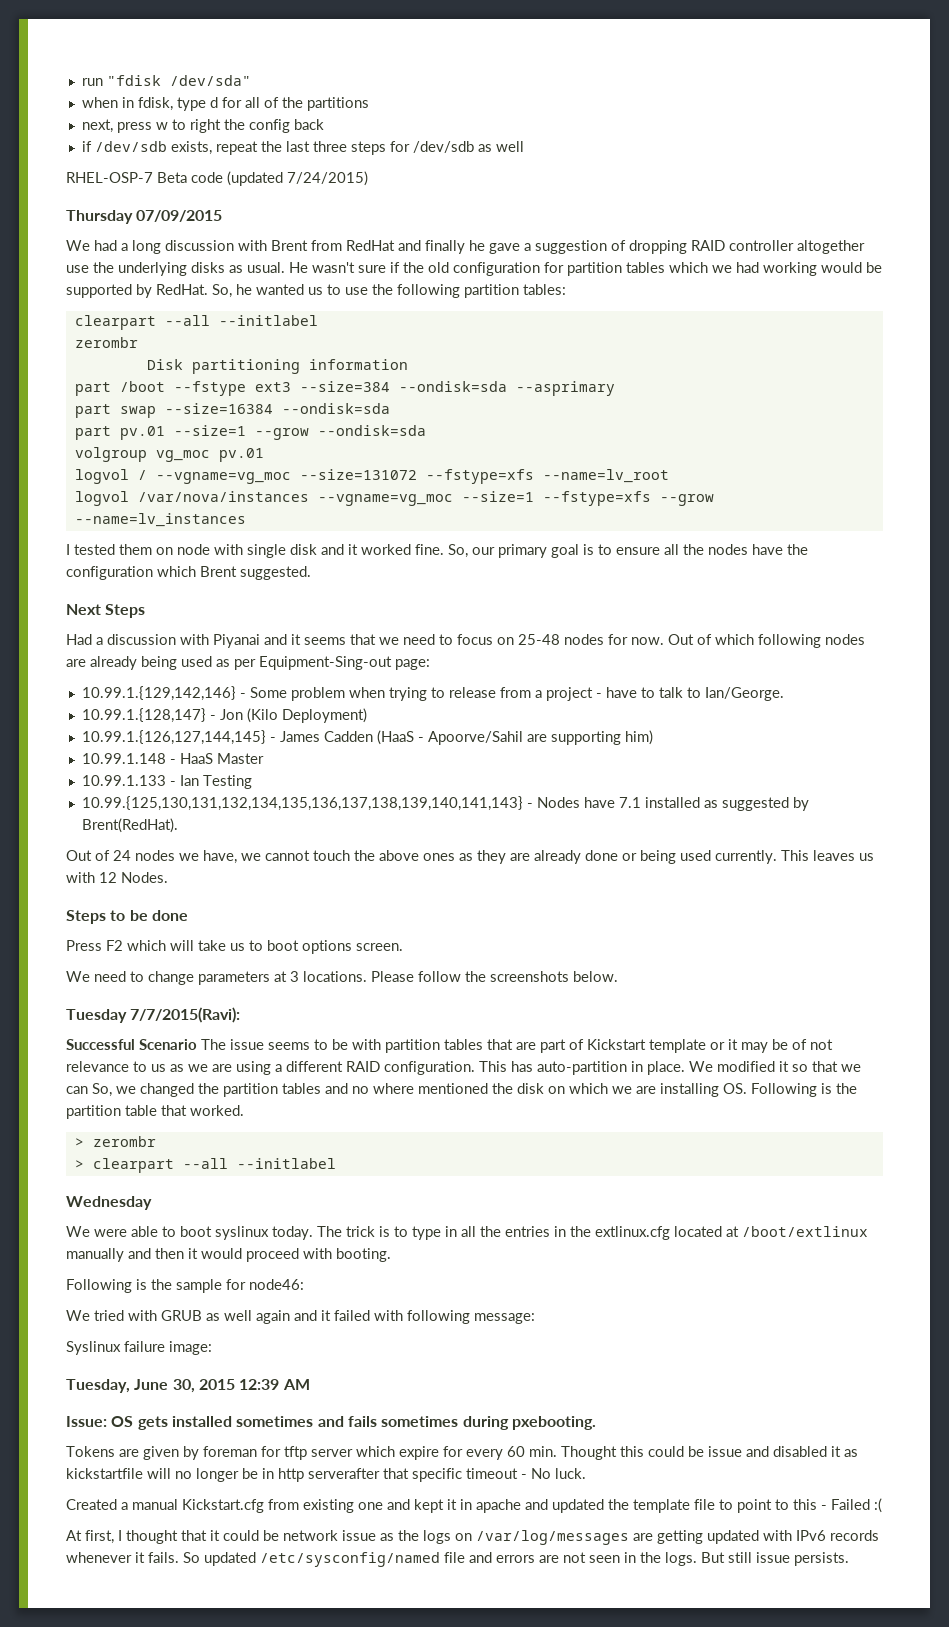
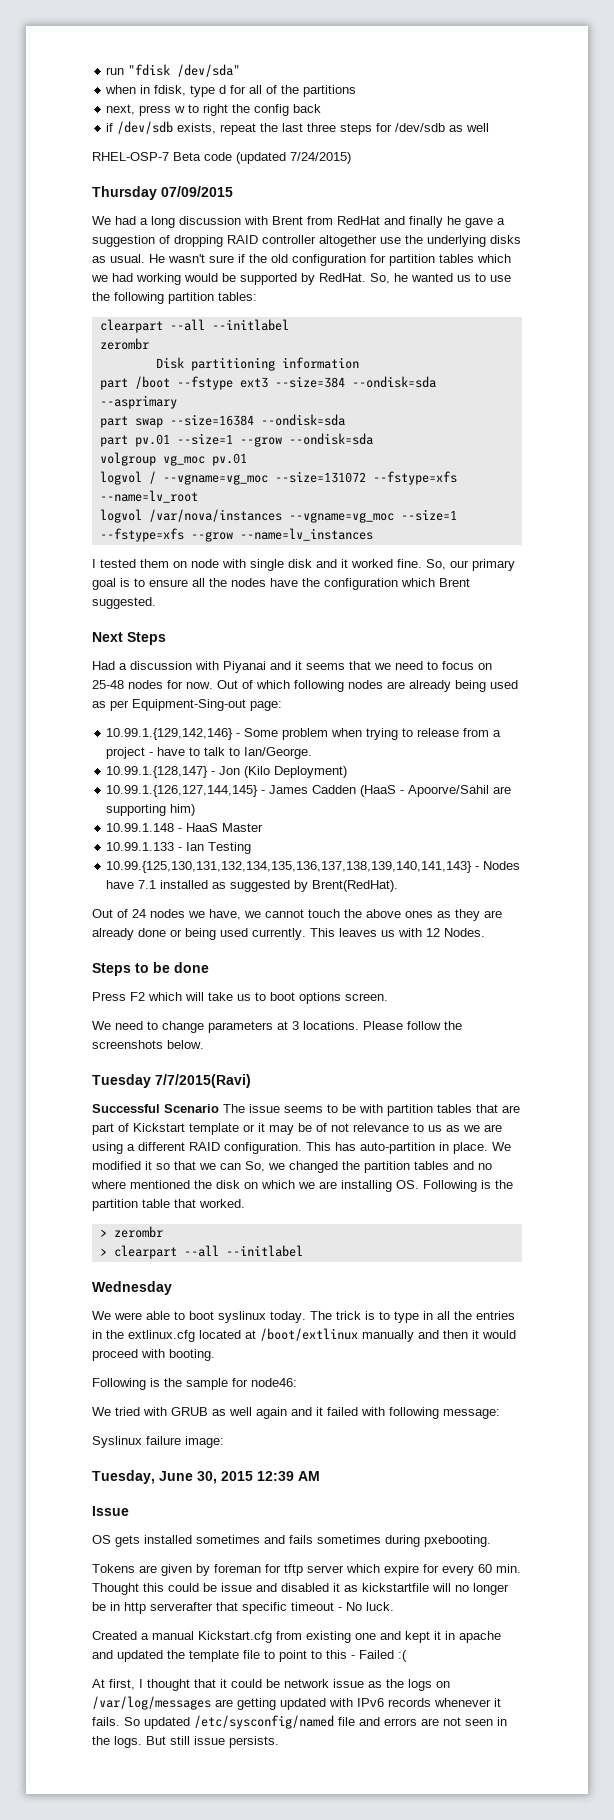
[130,1007,241,1023] 7/7/2015(Ravi): -> [155,1074,251,1088] 7/7/2015(Ravi)
[66,1416,107,1427] Issue: -> [92,1506,129,1516] Issue //

